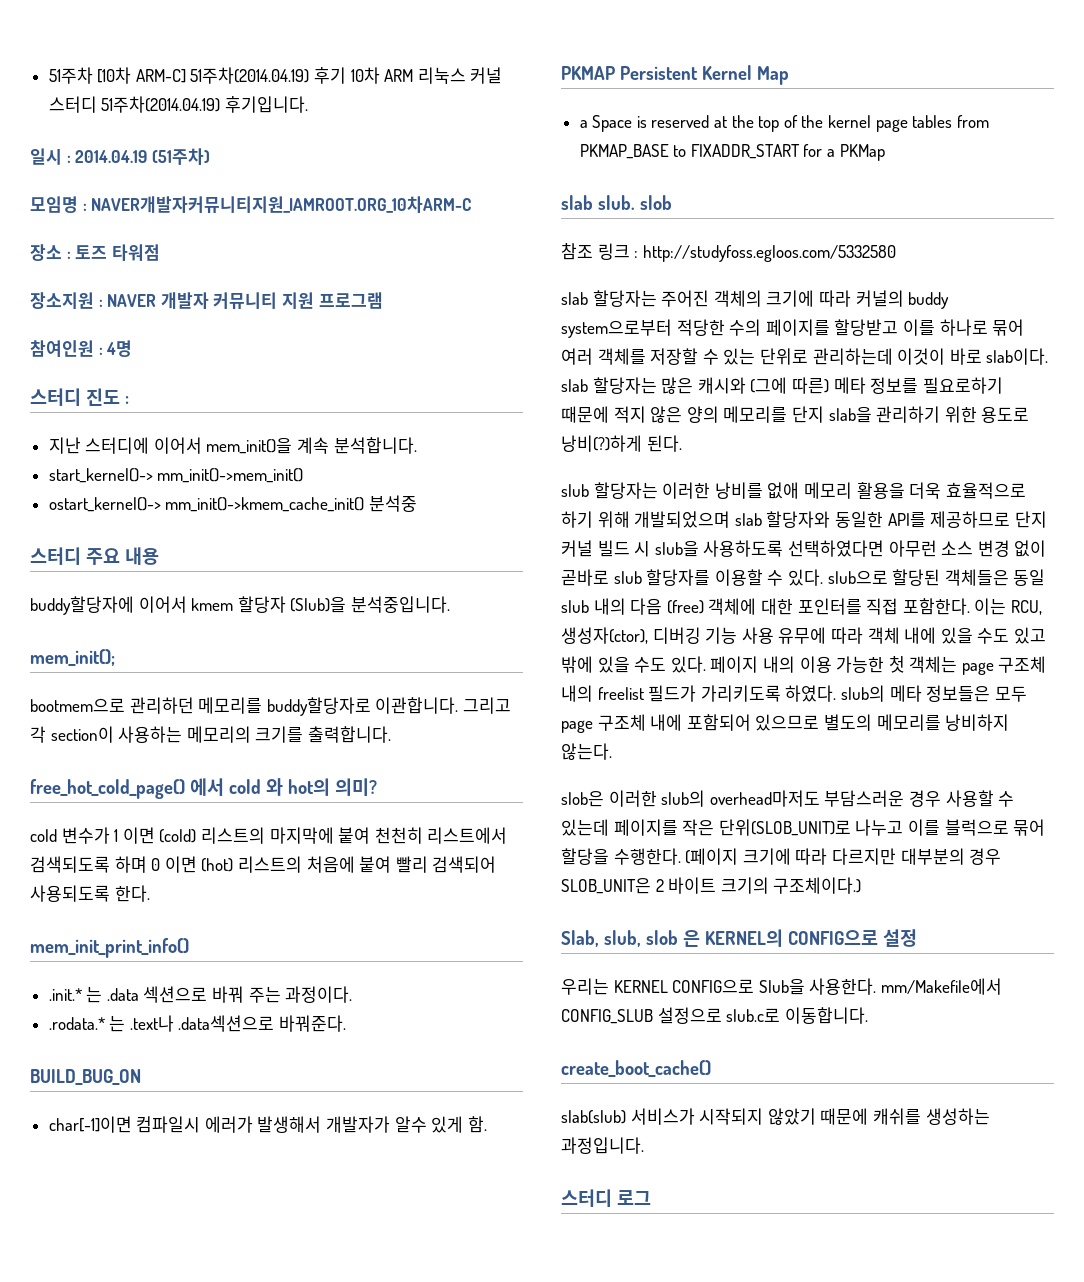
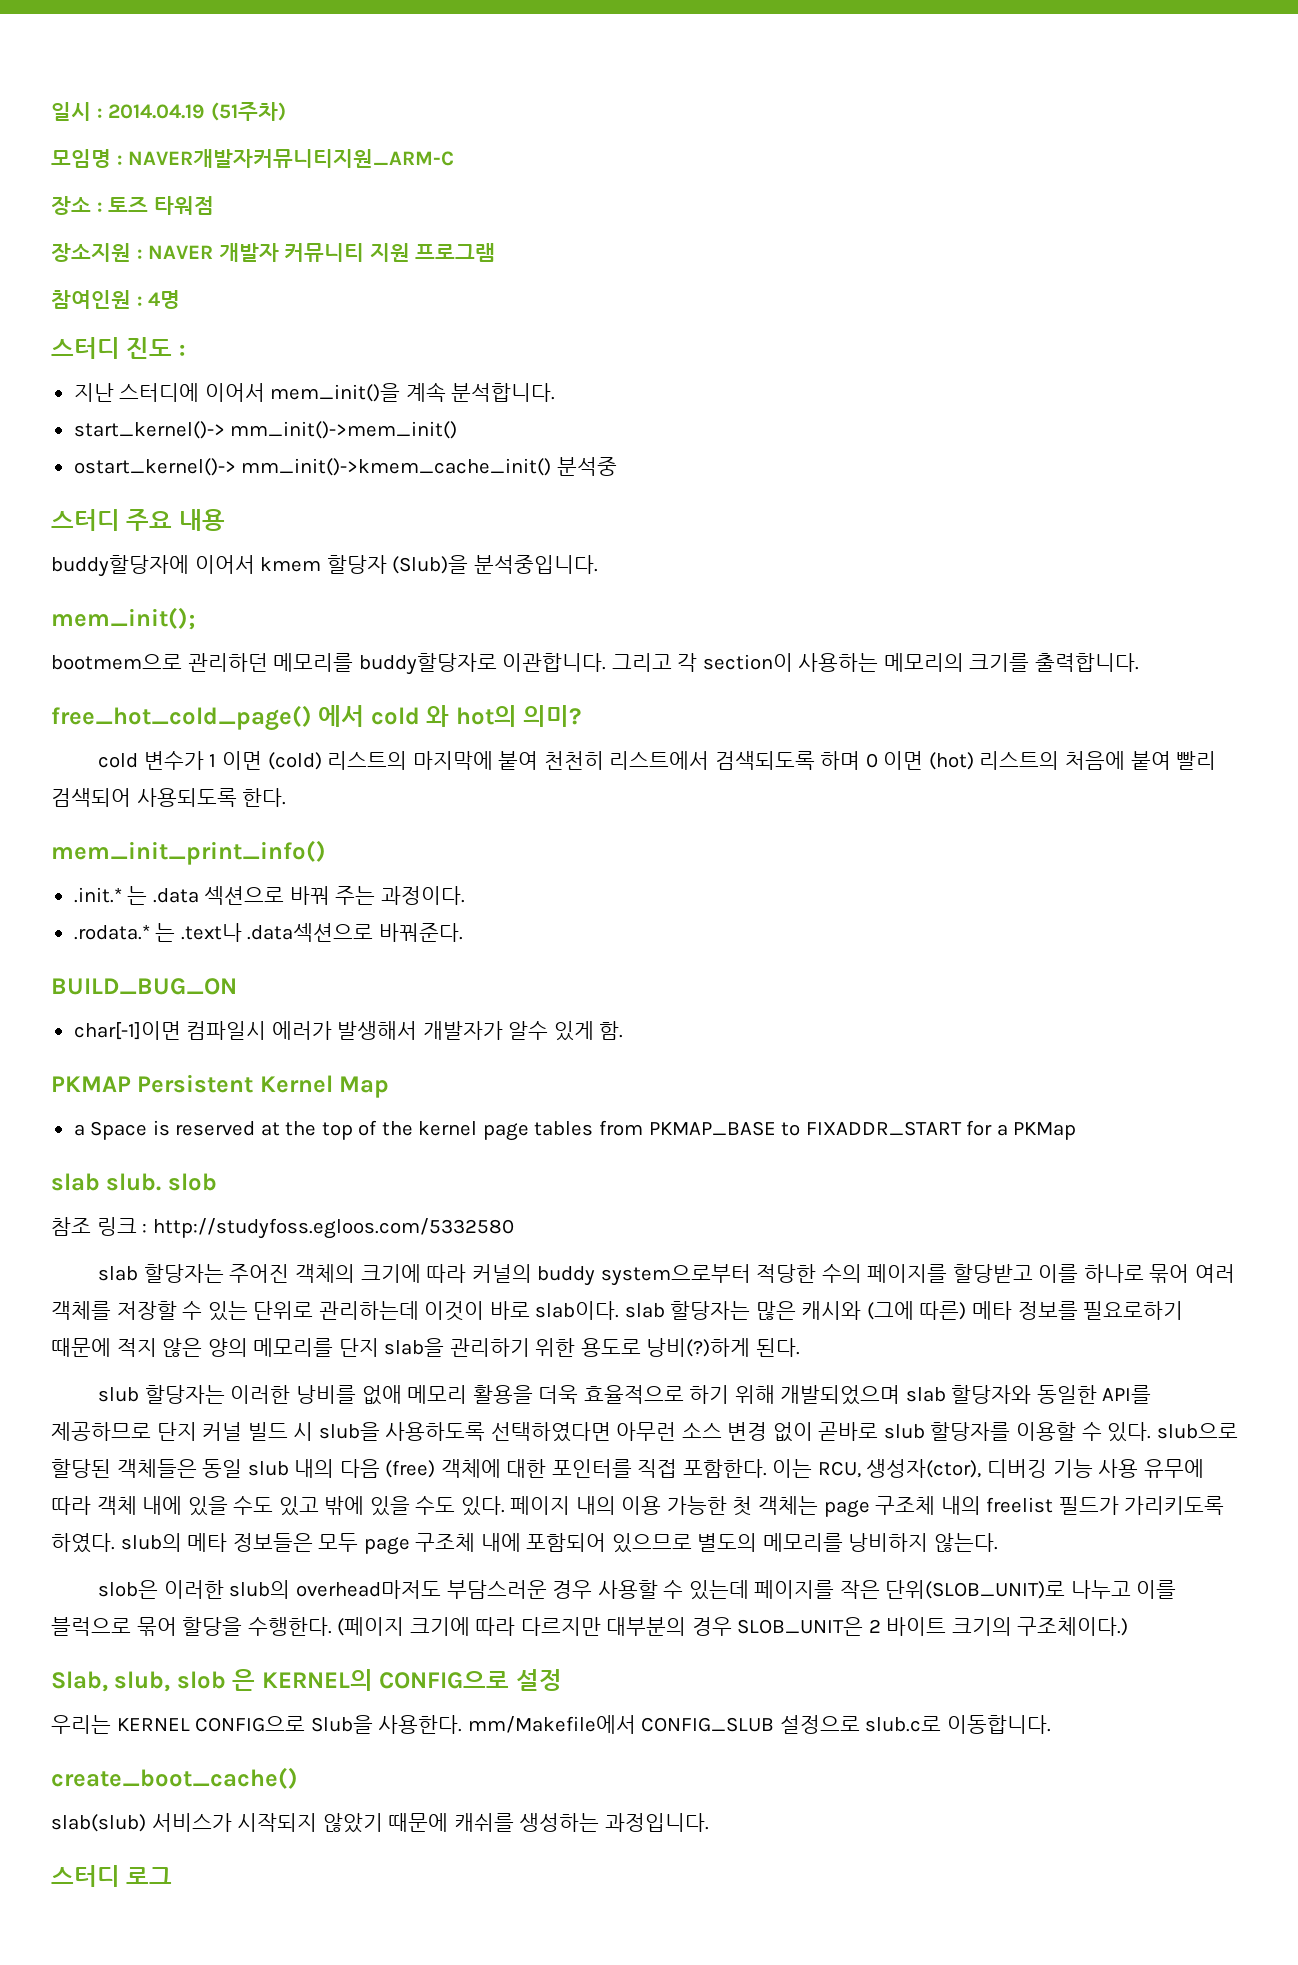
[48,67,503,84] [48,96,308,113] 51주차 [10차 ARM-C] 51주차(2014.04.19) 후기 10차 ARM 리눅스 커널 스터디 51주차(2014.04.19) 후기입니다. // -> (51, 111) none
[91,196,472,214] NAVER개발자커뮤니티지원_IAMROOT.ORG_10차ARM-C -> [128,149,455,168] NAVER개발자커뮤니티지원_ARM-C

